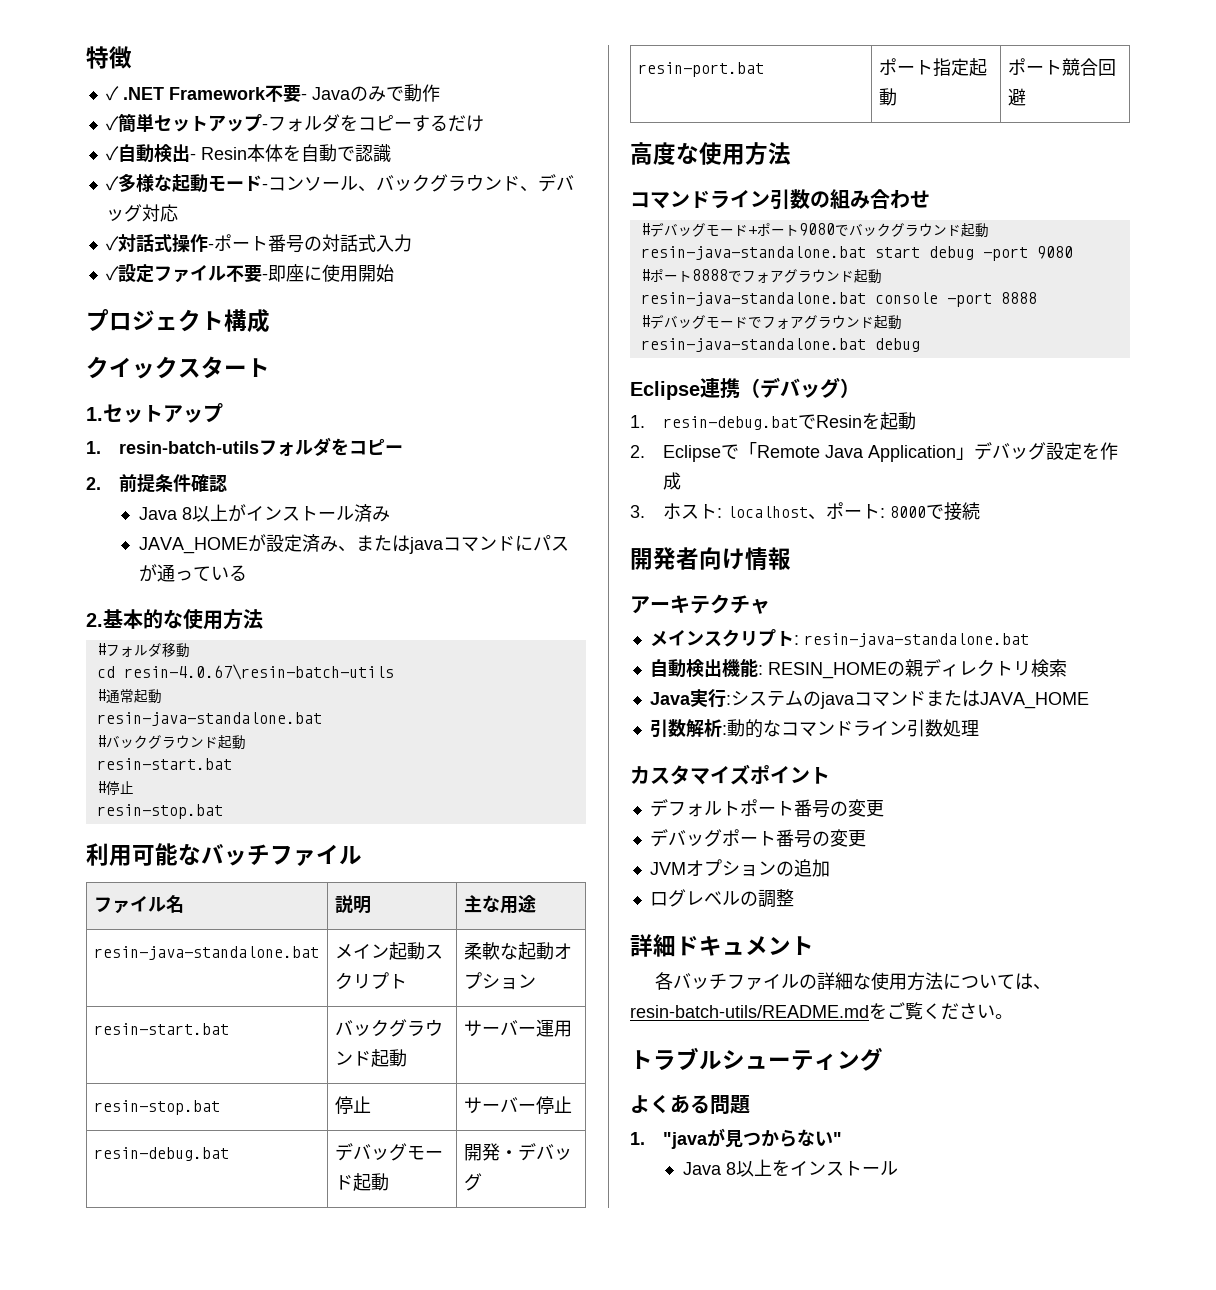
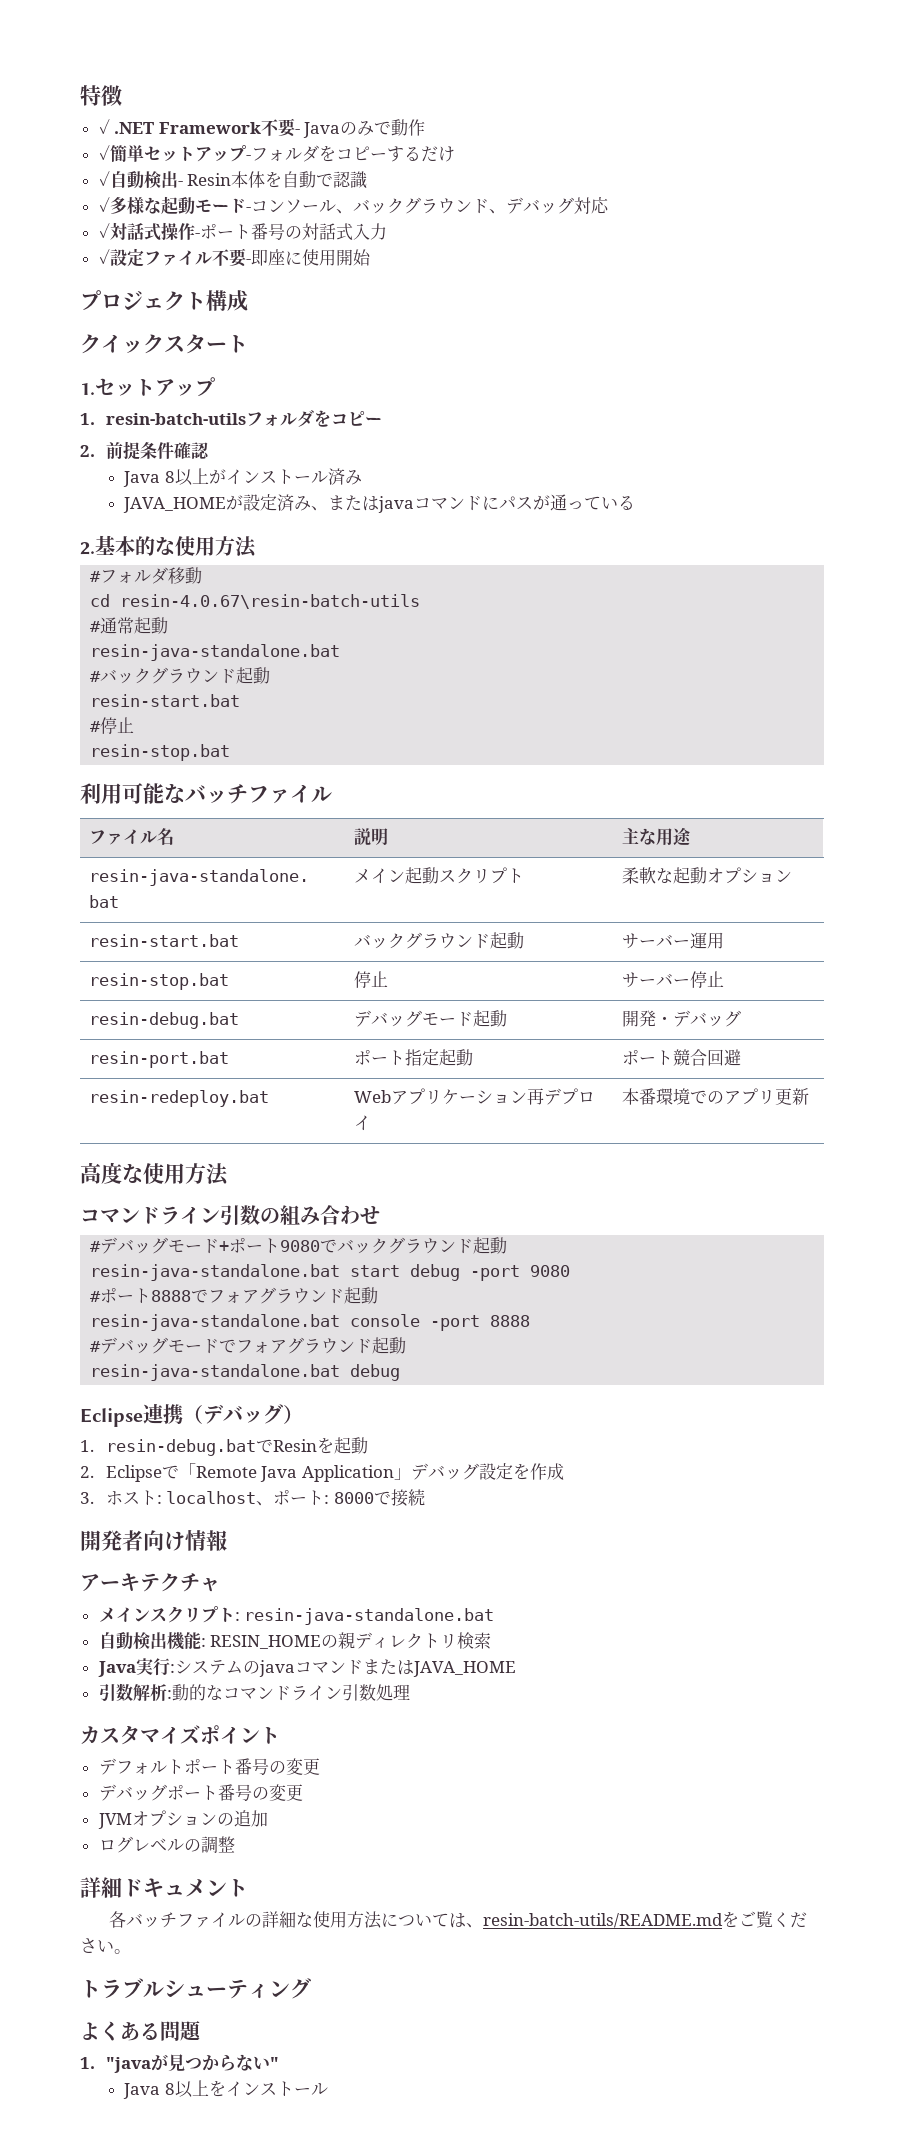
(1026, 97) none -> [89,1090,270,1107] [354,1088,596,1105] [354,1115,372,1131] [622,1088,810,1105] // resin-redeploy.bat | Webアプリケーション再デプロイ | 本番環境でのアプリ更新

